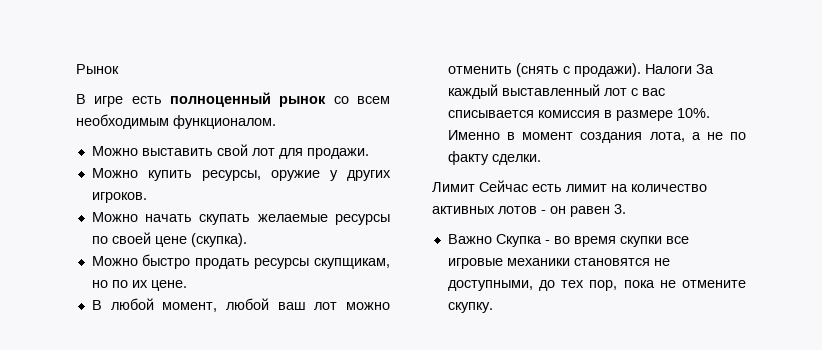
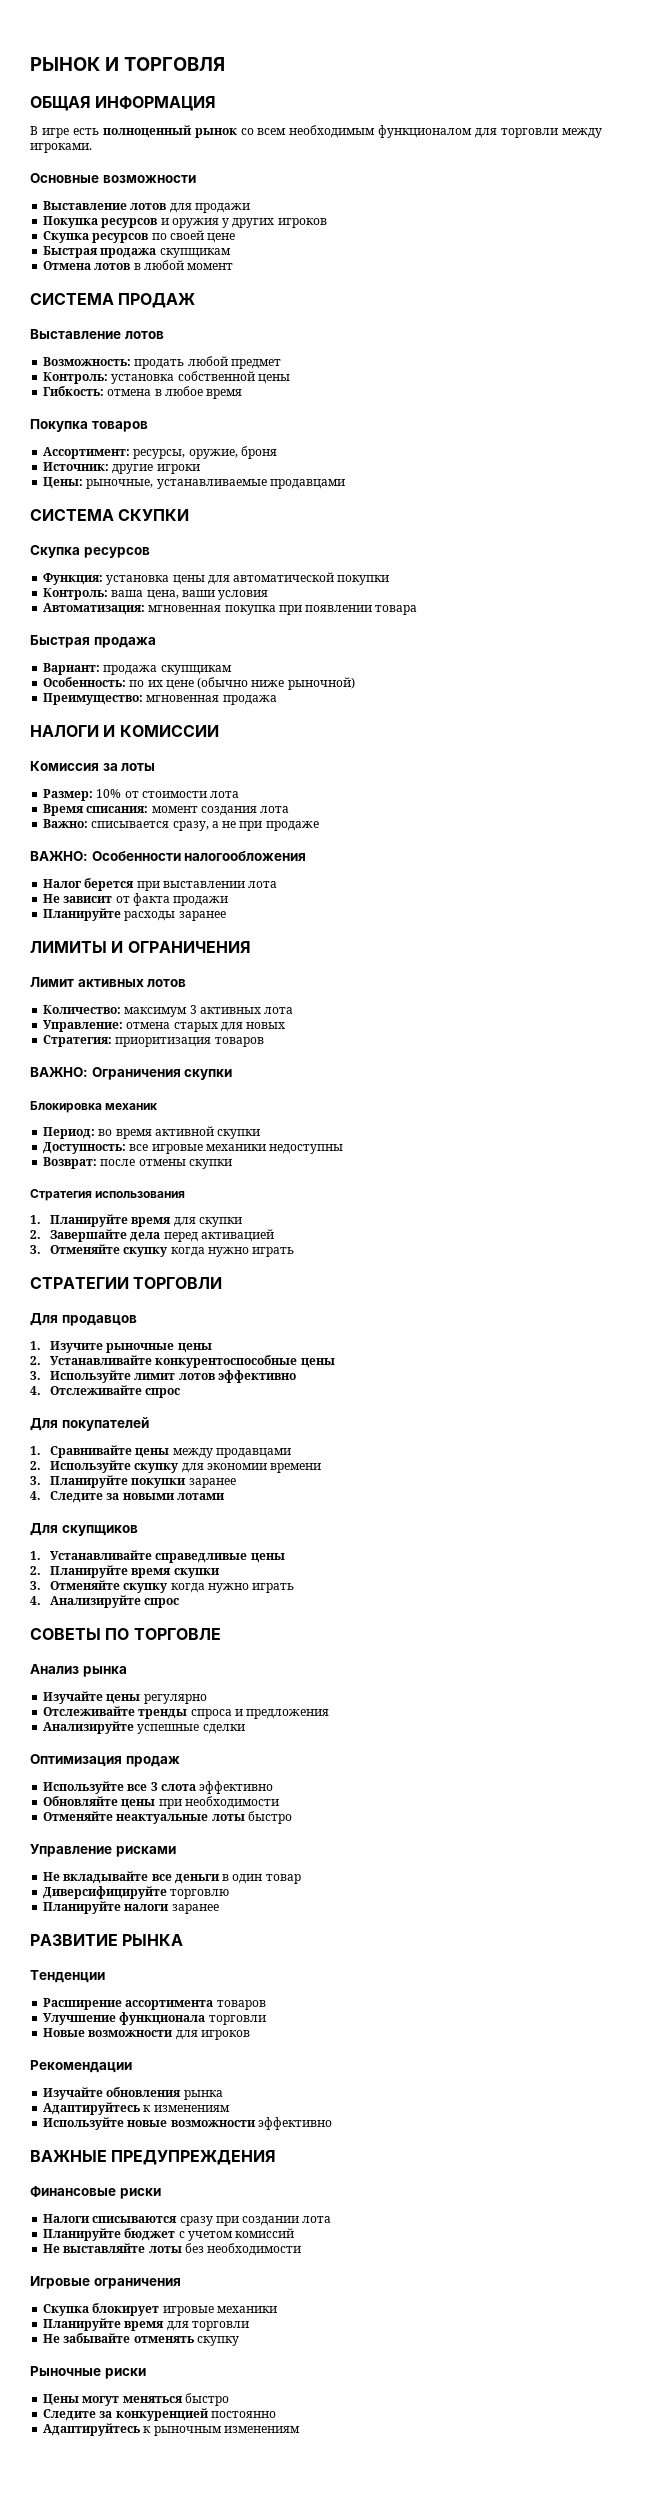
[76,64,119,74] Рынок -> [30,57,225,71] [30,95,217,111] РЫНОК И ТОРГОВЛЯ // ОБЩАЯ ИНФОРМАЦИЯ
[173,115,276,129] [91,144,369,159] [91,168,391,181] [91,192,147,203] [91,212,390,225] [91,232,247,247] [91,254,390,269] [91,280,187,291] [91,298,391,312] [447,63,714,77] [447,84,665,99] [447,108,710,121] [447,130,746,143] [447,151,541,165] [432,180,707,192] [432,204,626,217] [447,234,550,247] функционалом. // Можно выставить свой лот для продажи. // Можно купить ресурсы, оружие у других игроков. // Можно начать скупать желаемые ресурсы по своей цене (скупка). // Можно быстро продать ресурсы скупщикам, но по их цене. // В любой момент, любой ваш лот можно отменить (снять с продажи). Налоги За каждый выставленный лот с вас списывается комиссия в размере 10%. Именно в момент создания лота, а не по факту сделки. // Лимит Сейчас есть лимит на количество активных лотов - он равен 3. // Важно Скупка - -> [378,125,603,138] [30,143,92,153] [30,173,196,183] [43,201,250,213] [43,216,327,228] [43,230,236,243] [43,246,231,258] [43,260,234,270] [30,293,196,308] [30,329,164,339] [43,356,281,369] [43,371,290,384] [43,386,243,399] [30,419,148,432] [43,446,277,459] [43,462,200,474] [43,477,345,489] [30,509,190,521] [30,545,150,558] [43,572,390,585] [43,588,269,600] [43,603,418,615] [30,635,156,648] [43,663,232,675] [43,677,355,690] [43,693,277,705] [30,725,219,737] [30,761,156,771] [43,789,240,801] [43,804,290,816] [43,819,319,831] [30,851,307,861] [43,878,278,891] [43,893,229,906] [43,908,226,921] [30,941,251,953] [30,977,187,987] [43,1005,294,1017] [43,1020,286,1032] [43,1035,264,1047] [30,1067,233,1080] [30,1101,158,1113] [43,1127,96,1139] функционалом для торговли между игроками. // Основные возможности // Выставление лотов для продажи // Покупка ресурсов и оружия у других игроков // Скупка ресурсов по своей цене // Быстрая продажа скупщикам // Отмена лотов в любой момент // СИСТЕМА ПРОДАЖ // Выставление лотов // Возможность: продать любой предмет // Контроль: установка собственной цены // Гибкость: отмена в любое время // Покупка товаров // Ассортимент: ресурсы, оружие, броня // Источник: другие игроки // Цены: рыночные, устанавливаемые продавцами // СИСТЕМА СКУПКИ // Скупка ресурсов // Функция: установка цены для автоматической покупки // Контроль: ваша цена, ваши условия // Автоматизация: мгновенная покупка при появлении товара // Быстрая продажа // Вариант: продажа скупщикам // Особенность: по их цене (обычно ниже рыночной) // Преимущество: мгновенная продажа // НАЛОГИ И КОМИССИИ // Комиссия за лоты // Размер: 10% от стоимости лота // Время списания: момент создания лота // Важно: списывается сразу, а не при продаже // ВАЖНО: Особенности налогообложения // Налог берется при выставлении лота // Не зависит от факта продажи // Планируйте расходы заранее // ЛИМИТЫ И ОГРАНИЧЕНИЯ // Лимит активных лотов // Количество: максимум 3 активных лота // Управление: отмена старых для новых // Стратегия: приоритизация товаров // ВАЖНО: Ограничения скупки // Блокировка механик // Период:
[619,236,662,247] скупки -> [154,1126,261,1139] [43,1142,127,1154] активной скупки // Доступность:
[573,258,670,266] [447,280,746,291] [447,302,493,313] становятся не доступными, до тех пор, пока не отмените скупку. -> [269,1144,344,1154] [43,1157,232,1169] [30,1189,186,1201] [30,1214,242,1227] [30,1229,274,1242] [30,1244,294,1257] [30,1277,223,1289] [30,1313,137,1326] [30,1341,212,1353] [30,1355,335,1368] [30,1370,296,1383] [30,1385,181,1398] [30,1417,149,1431] [30,1445,291,1458] [30,1460,321,1473] [30,1475,236,1488] [30,1491,225,1503] [30,1523,138,1536] [30,1550,285,1563] [30,1565,220,1578] [30,1580,294,1593] [30,1595,180,1608] [30,1628,221,1640] [30,1664,127,1677] [43,1691,207,1704] [43,1706,330,1719] [43,1721,245,1734] [30,1754,180,1767] [43,1781,274,1794] [43,1796,279,1809] [43,1811,292,1824] [30,1844,176,1857] [43,1871,301,1884] [43,1886,230,1899] [43,1901,219,1914] [30,1934,184,1946] [30,1970,105,1983] [43,1998,266,2010] [43,2012,266,2025] [43,2028,250,2040] [30,2060,132,2073] [43,2087,223,2100] [43,2102,230,2115] [43,2117,332,2130] [30,2150,277,2165] [30,2186,161,2199] [43,2214,332,2226] [43,2228,295,2241] [43,2243,302,2256] [30,2276,181,2289] [43,2303,277,2316] [43,2318,249,2331] [43,2333,239,2346] [30,2366,146,2379] [43,2393,229,2406] [43,2408,276,2421] [43,2423,300,2436] недоступны // Возврат: после отмены скупки // Стратегия использования // 1. Планируйте время для скупки // 2. Завершайте дела перед активацией // 3. Отменяйте скупку когда нужно играть // СТРАТЕГИИ ТОРГОВЛИ // Для продавцов // 1. Изучите рыночные цены // 2. Устанавливайте конкурентоспособные цены // 3. Используйте лимит лотов эффективно // 4. Отслеживайте спрос // Для покупателей // 1. Сравнивайте цены между продавцами // 2. Используйте скупку для экономии времени // 3. Планируйте покупки заранее // 4. Следите за новыми лотами // Для скупщиков // 1. Устанавливайте справедливые цены // 2. Планируйте время скупки // 3. Отменяйте скупку когда нужно играть // 4. Анализируйте спрос // СОВЕТЫ ПО ТОРГОВЛЕ // Анализ рынка // Изучайте цены регулярно // Отслеживайте тренды спроса и предложения // Анализируйте успешные сделки // Оптимизация продаж // Используйте все 3 слота эффективно // Обновляйте цены при необходимости // Отменяйте неактуальные лоты быстро // Управление рисками // Не вкладывайте все деньги в один товар // Диверсифицируйте торговлю // Планируйте налоги заранее // РАЗВИТИЕ РЫНКА // Тенденции // Расширение ассортимента товаров // Улучшение функционала торговли // Новые возможности для игроков // Рекомендации // Изучайте обновления рынка // Адаптируйтесь к изменениям // Используйте новые возможности эффективно // ВАЖНЫЕ ПРЕДУПРЕЖДЕНИЯ // Финансовые риски // Налоги списываются сразу при создании лота // Планируйте бюджет с учетом комиссий // Не выставляйте лоты без необходимости // Игровые ограничения // Скупка блокирует игровые механики // Планируйте время для торговли // Не забывайте отменять скупку // Рыночные риски // Цены могут меняться быстро // Следите за конкуренцией постоянно // Адаптируйтесь к рыночным изменениям

